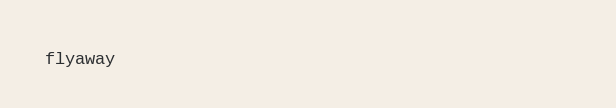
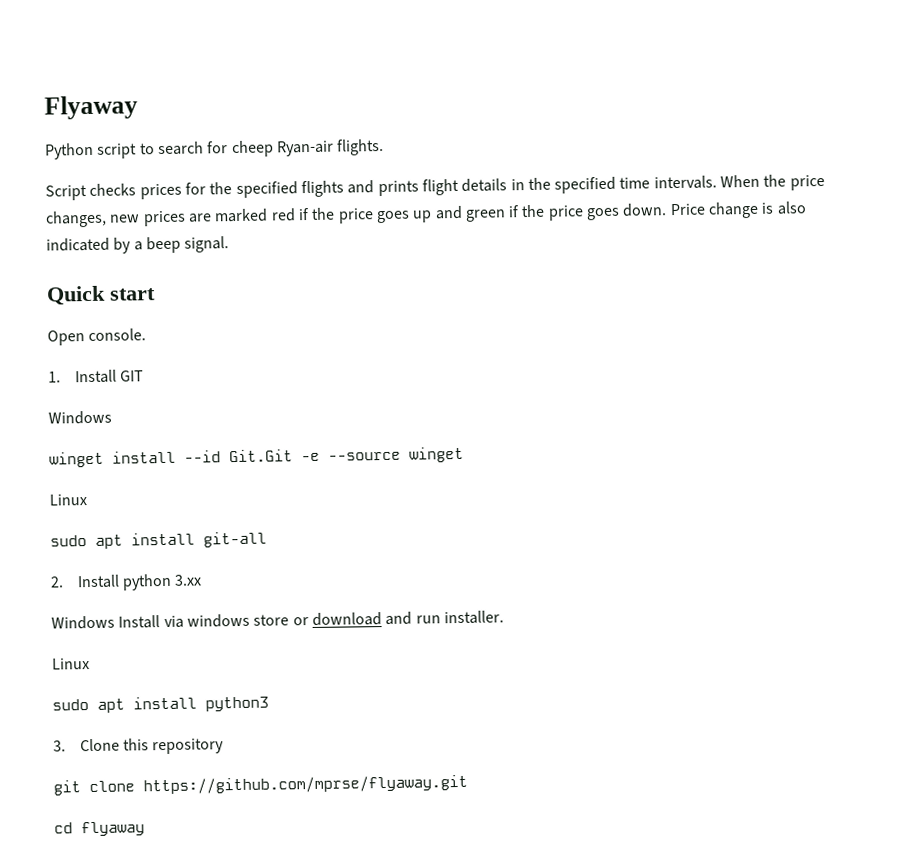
(45, 59) none -> [44,95,138,120] [45,138,385,160] [45,174,825,201] [45,201,807,228] [46,236,230,254] [46,285,156,306] [47,328,147,346] [48,369,144,384] [48,410,112,425] [49,446,464,468] [49,494,87,506] [50,531,267,549] [50,573,203,591] [51,610,504,630] [52,658,90,670] [52,696,269,713] [53,738,225,755] [53,774,468,796] [54,822,73,834] Flyaway // Python script to search for cheep Ryan-air flights. // Script checks prices for the specified flights and prints flight details in the specified time intervals. When the price changes, new prices are marked red if the price goes up and green if the price goes down. Price change is also indicated by a beep signal. // Quick start // Open console. // 1. Install GIT // Windows // winget install --id Git.Git -e --source winget // Linux // sudo apt install git-all // 2. Install python 3.xx // Windows Install via windows store or download and run installer. // Linux // sudo apt install python3 // 3. Clone this repository // git clone https://github.com/mprse/flyaway.git // cd

